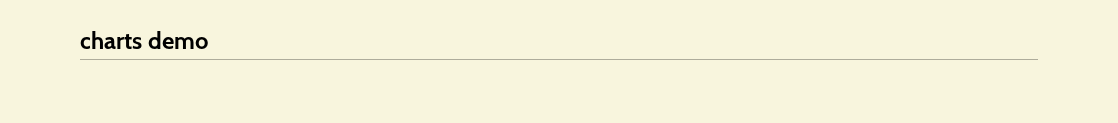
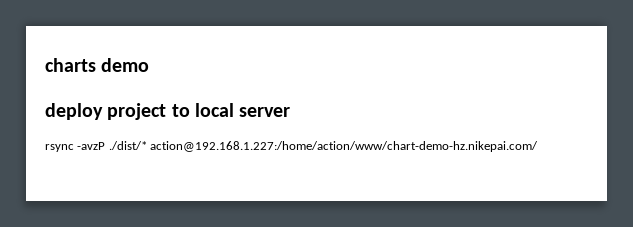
(209, 40) none -> [45,103,291,120] [45,141,539,152] // deploy project to local server // rsync -avzP ./dist/* action@192.168.1.227:/home/action/www/chart-demo-hz.nikepai.com/

